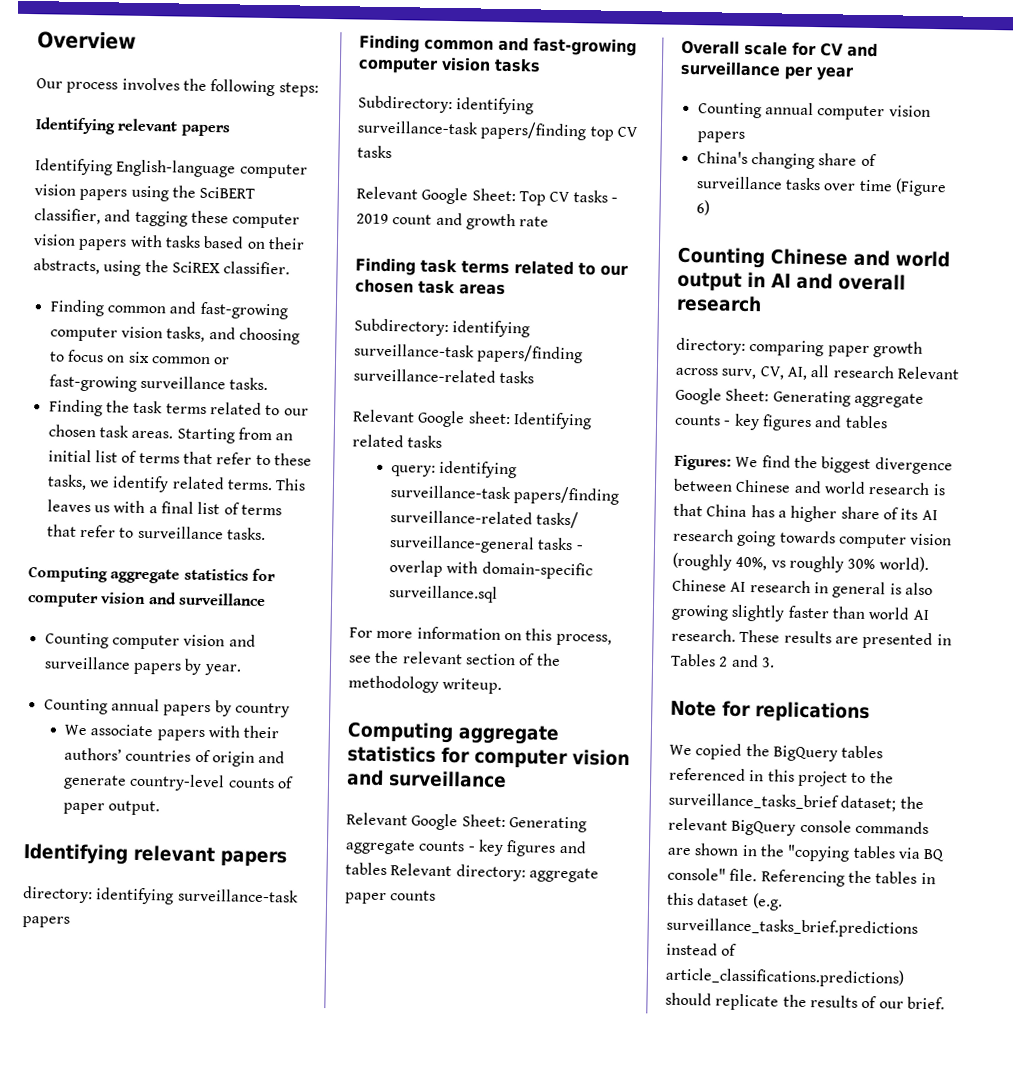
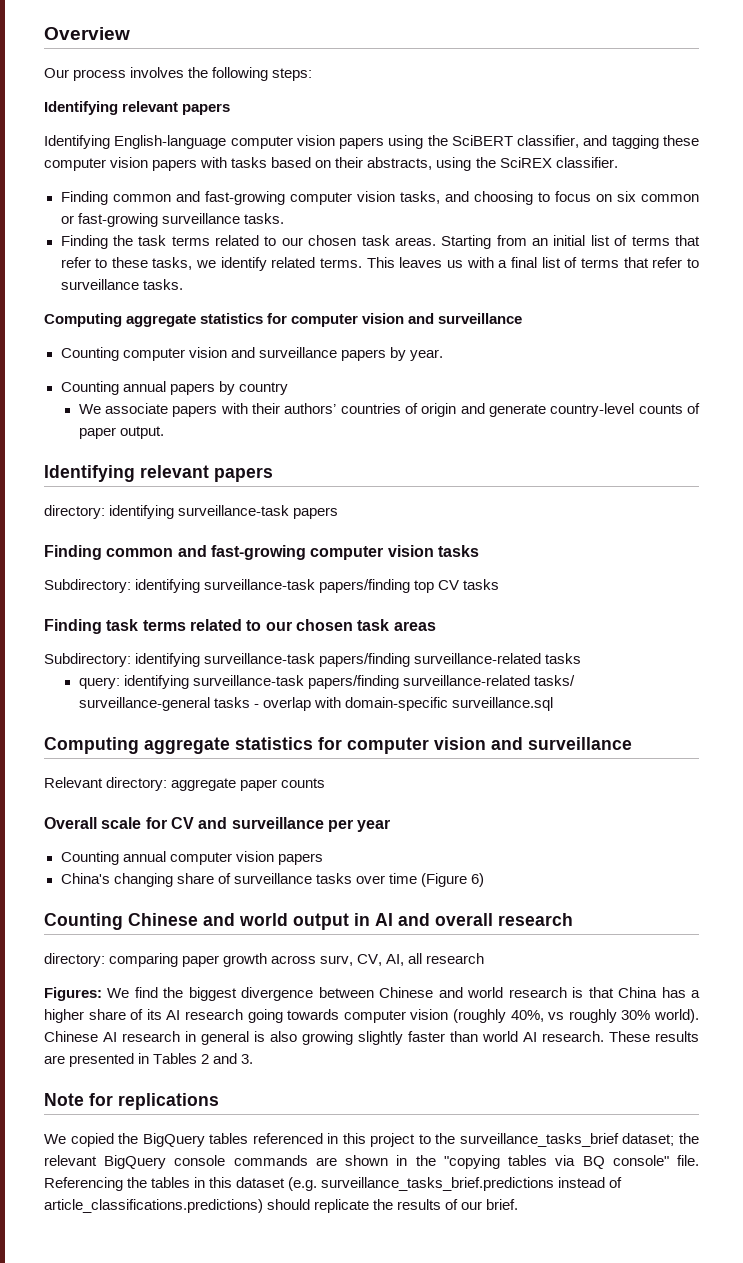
[356,186,618,206] [356,212,550,231] // Relevant Google Sheet: Top CV tasks - 2019 count and growth rate -> (500, 584) none
[353,409,592,430] [352,434,443,448] // Relevant Google sheet: Identifying related tasks -> (582, 658) none
[349,626,612,646] [349,650,561,666] [348,675,503,694] // For more information on this process, see the relevant section of the methodology writeup. -> (553, 704) none
[411,813,587,833] [345,839,587,857] [345,862,453,877] Google Sheet: Generating aggregate counts - key figures and tables Relevant -> (103, 782) none
[896,366,960,380] [675,387,924,408] [675,413,888,432] Relevant Google Sheet: Generating aggregate counts - key figures and tables -> (485, 958) none

